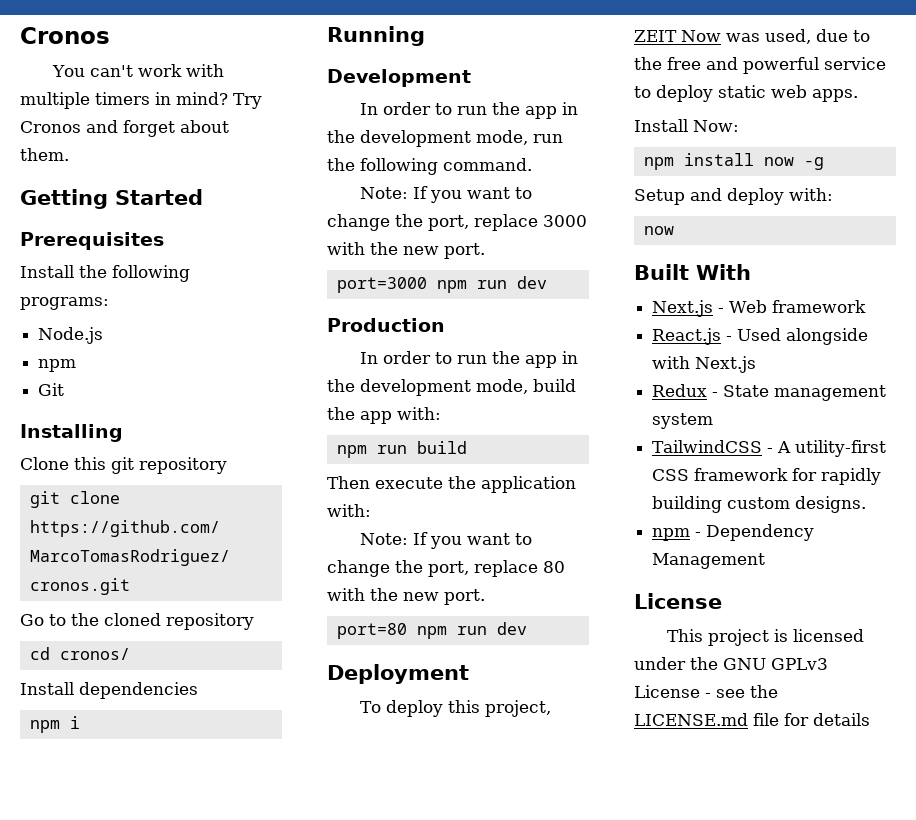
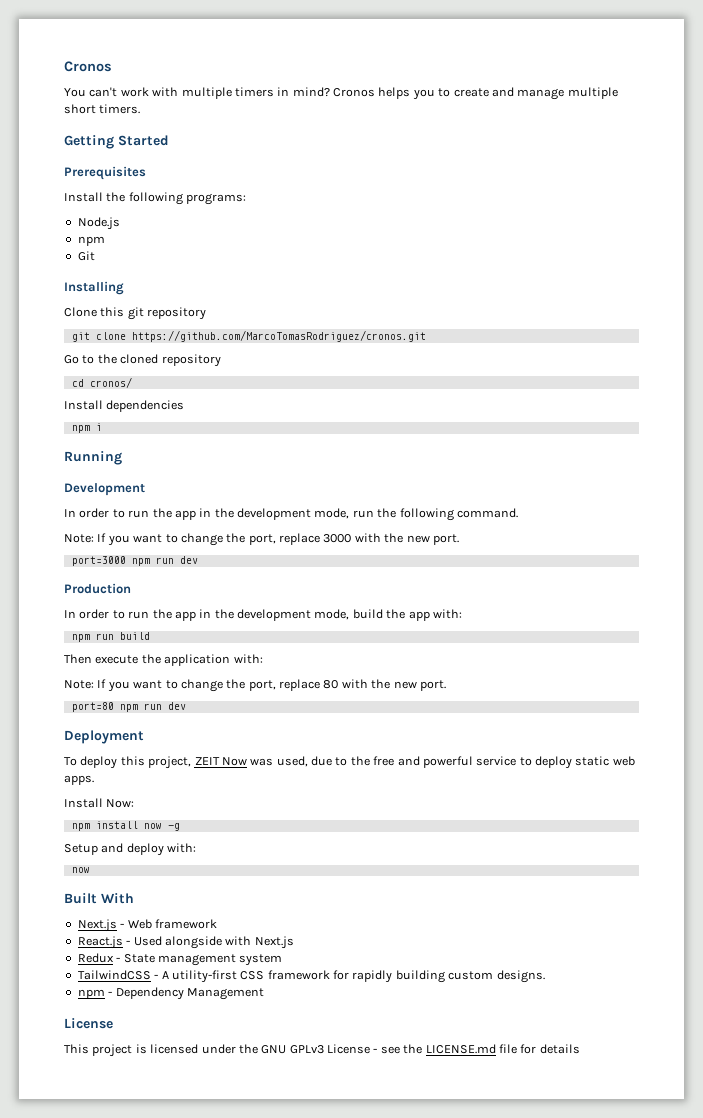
[233,93,262,109] [20,120,229,137] [20,148,69,161] Try Cronos and forget about them. -> [333,87,618,100] [64,104,141,114] Cronos helps you to create and manage multiple short timers.

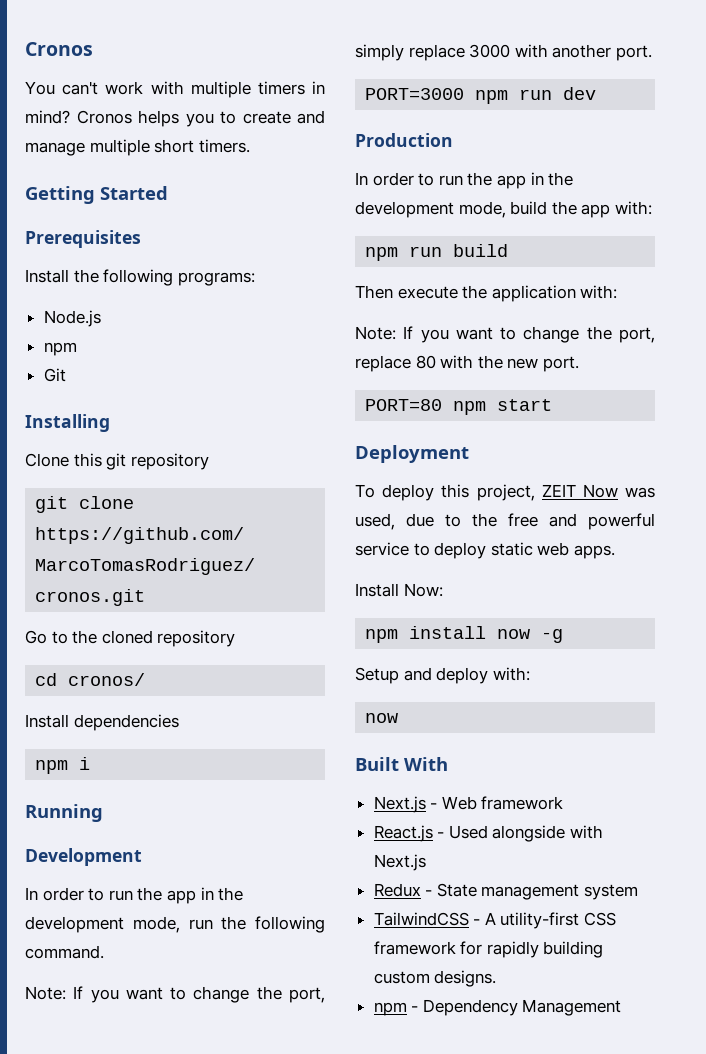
(276, 539) none -> [355,44,404,61] simply
[384,533,459,545] [71,556,126,566] the new port. // port=3000 -> [552,44,652,61] [365,88,465,100] another port. // PORT=3000
[71,702,186,712] port=80 npm run dev -> [365,399,553,415] PORT=80 npm start
[64,1018,113,1029] [64,1044,580,1057] // License // This project is licensed under the GNU GPLv3 License - see the LICENSE.md file for details -> (622, 1007) none

